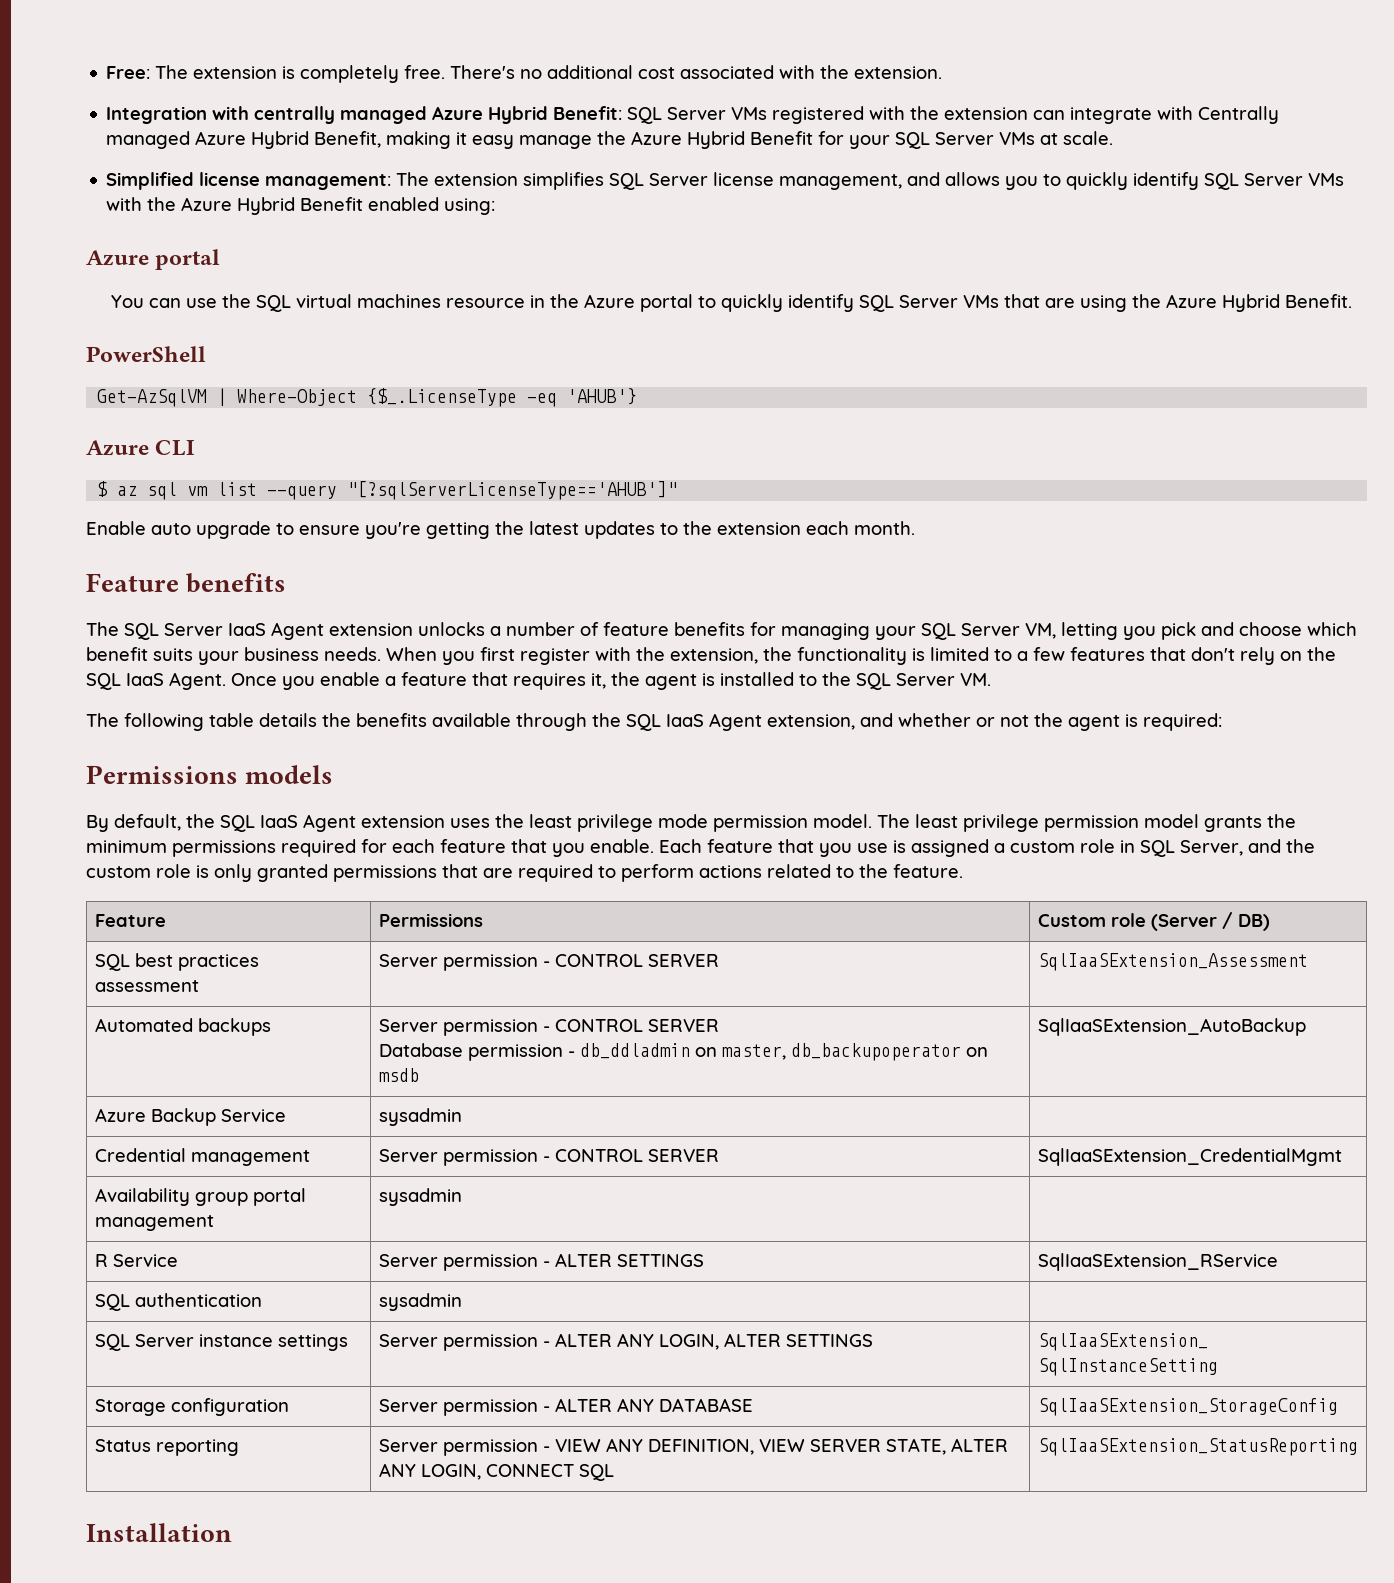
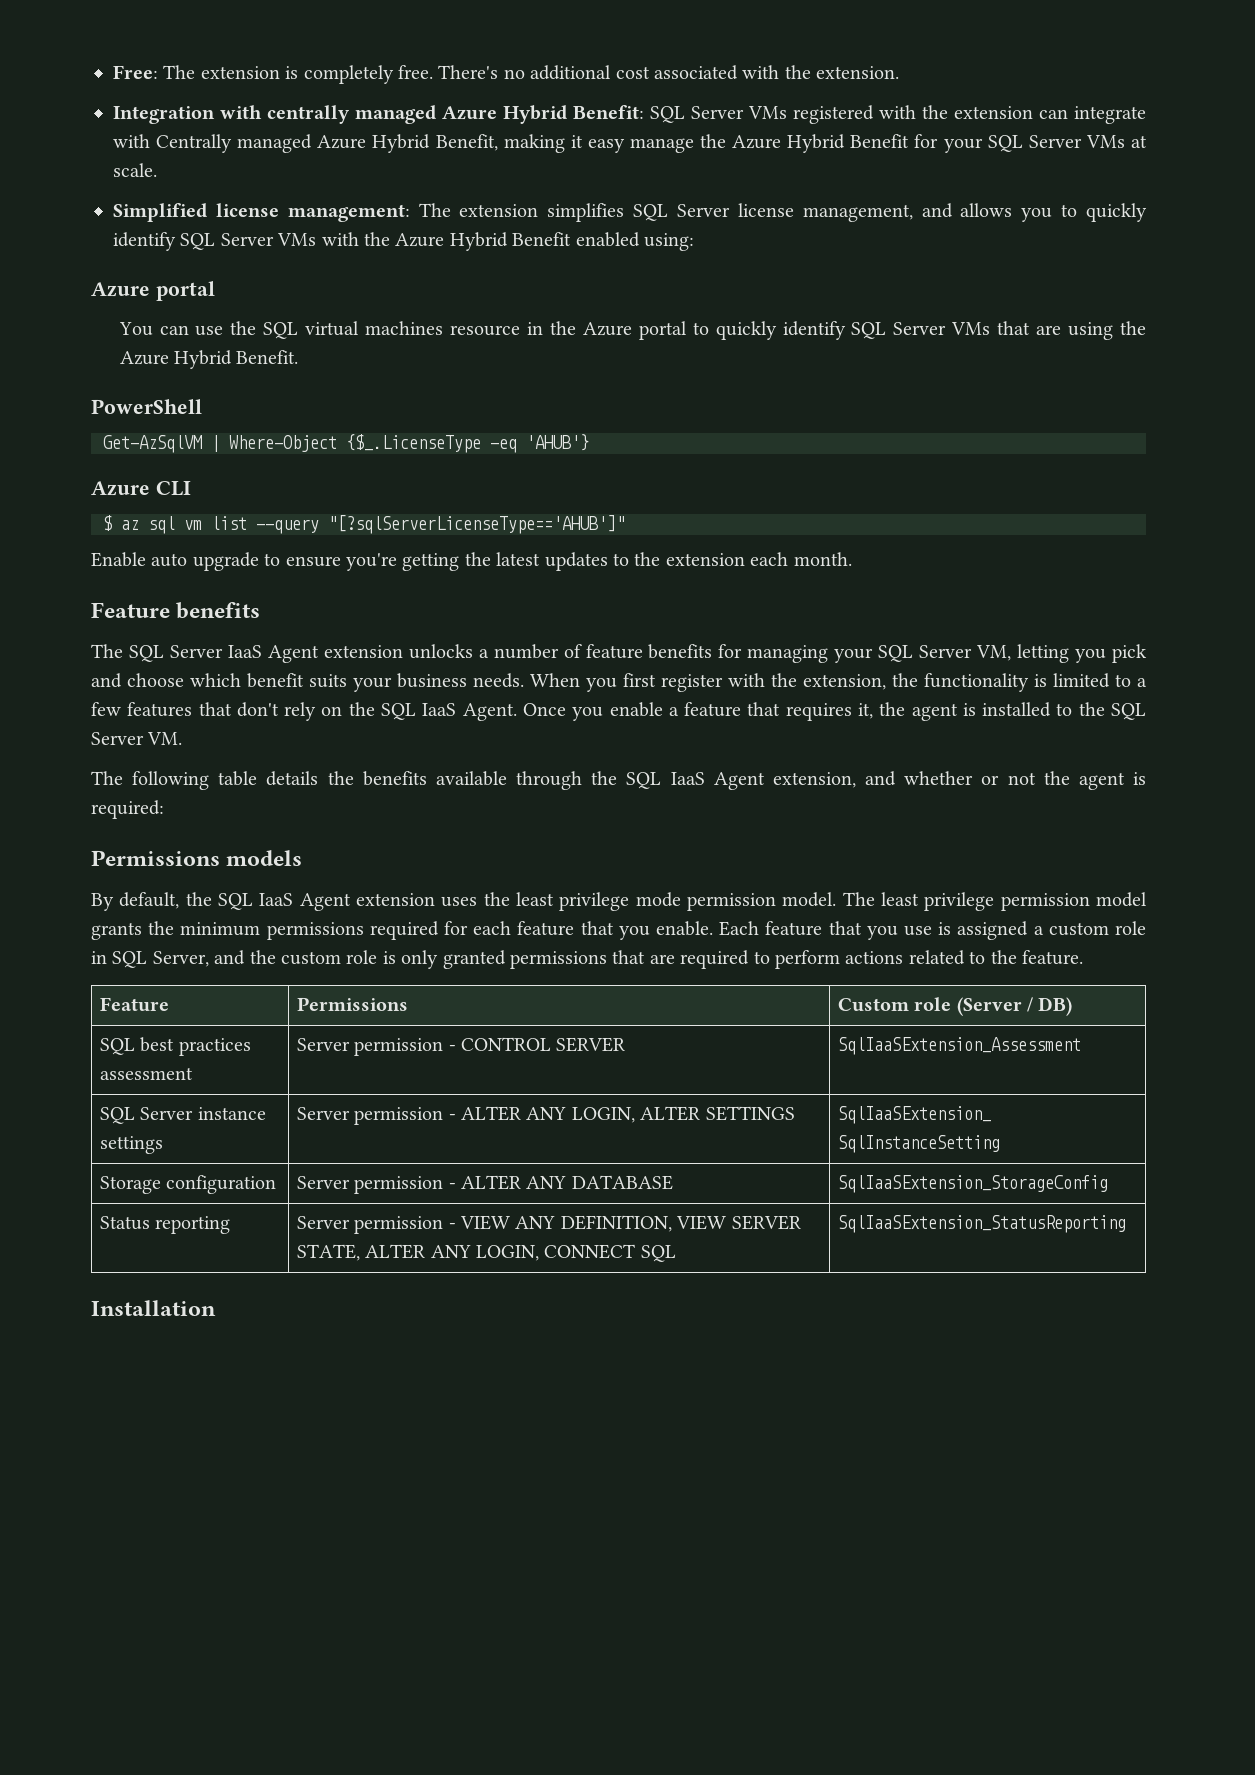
[94,1018,271,1036] [378,1019,719,1036] [378,1043,988,1061] [378,1068,419,1082] [1037,1018,1306,1036] [94,1108,286,1126] [378,1108,462,1126] [94,1148,310,1166] [378,1149,719,1166] [1037,1148,1342,1166] [94,1188,306,1206] [94,1215,214,1231] [378,1188,462,1206] [94,1254,178,1267] [378,1253,704,1271] [1037,1253,1278,1271] [94,1293,262,1311] [378,1293,462,1311] // Automated backups | Server permission - CONTROL SERVER // Database permission - db_ddladmin on master, db_backupoperator on msdb | SqlIaaSExtension_AutoBackup // Azure Backup Service | sysadmin | // Credential management | Server permission - CONTROL SERVER | SqlIaaSExtension_CredentialMgmt // Availability group portal management | sysadmin | // R Service | Server permission - ALTER SETTINGS | SqlIaaSExtension_RService // SQL authentication | sysadmin | -> (1081, 1046) none

